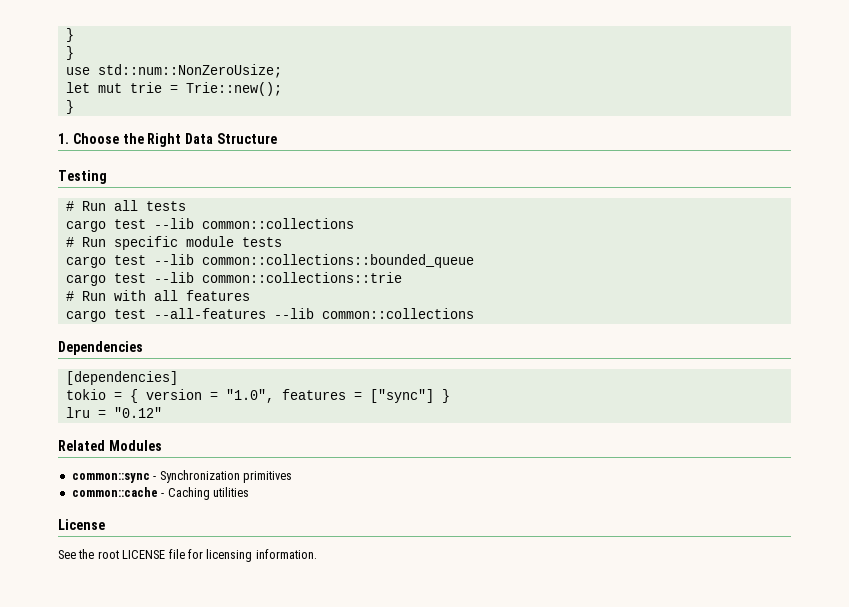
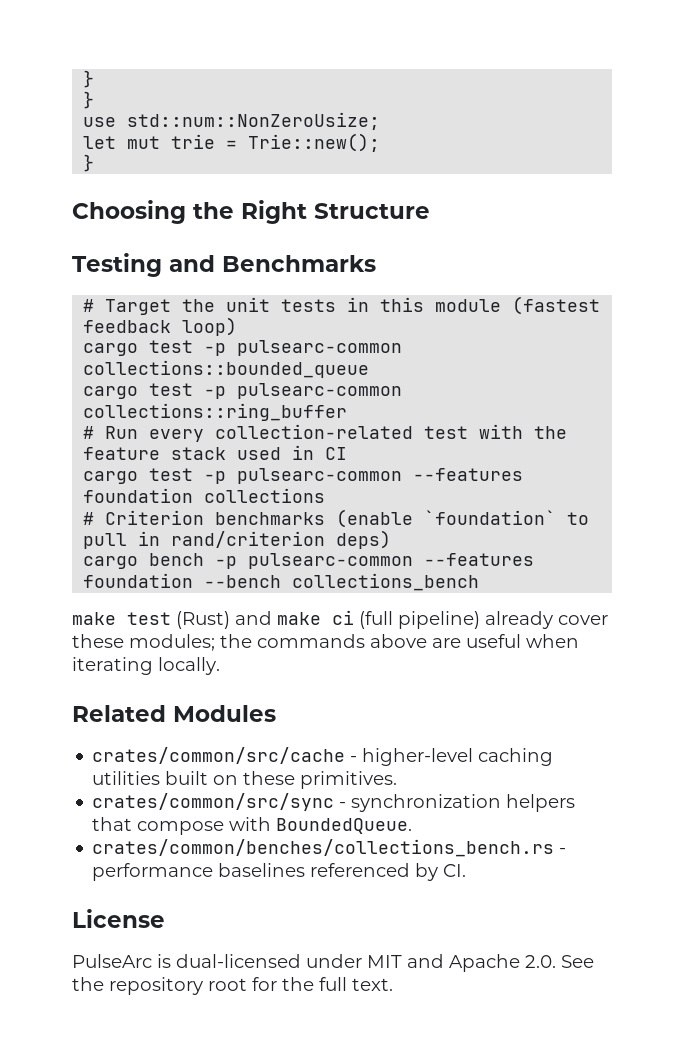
[58,133,119,144] 1. Choose -> [72,200,186,224] Choosing
[185,133,214,144] Data -> (307, 212) none
[65,200,186,211] [65,218,354,232] [65,236,282,250] [65,254,474,268] [65,272,402,286] [65,290,250,301] [65,308,474,322] [58,341,143,355] [65,371,178,385] [65,389,450,403] [65,407,162,418] [58,440,162,451] [71,470,292,483] [71,487,249,500] [58,519,105,530] [58,549,317,562] // # Run all tests // cargo test --lib common::collections // # Run specific module tests // cargo test --lib common::collections::bounded_queue // cargo test --lib common::collections::trie // # Run with all features // cargo test --all-features --lib common::collections // Dependencies // [dependencies] // tokio = { version = "1.0", features = ["sync"] } // lru = "0.12" // Related Modules // common::sync - Synchronization primitives // common::cache - Caching utilities // License // See the root LICENSE file for licensing information. -> [169,255,376,272] [83,296,601,315] [83,317,238,336] [83,340,403,356] [83,360,370,378] [83,383,403,399] [83,403,348,421] [83,424,568,442] [83,445,348,460] [83,468,524,484] [83,488,326,503] [83,509,590,528] [83,530,392,549] [83,553,535,569] [83,573,480,591] [72,610,608,629] [72,634,579,651] [72,657,220,675] [72,705,276,722] [92,747,554,766] [92,771,398,789] [92,793,576,812] [92,817,413,835] [92,839,567,857] [92,863,467,881] [72,909,165,928] [72,954,594,972] [72,977,393,995] and Benchmarks // # Target the unit tests in this module (fastest feedback loop) // cargo test -p pulsearc-common collections::bounded_queue // cargo test -p pulsearc-common collections::ring_buffer // # Run every collection-related test with the feature stack used in CI // cargo test -p pulsearc-common --features foundation collections // # Criterion benchmarks (enable `foundation` to pull in rand/criterion deps) // cargo bench -p pulsearc-common --features foundation --bench collections_bench // make test (Rust) and make ci (full pipeline) already cover these modules; the commands above are useful when iterating locally. // Related Modules // crates/common/src/cache - higher-level caching utilities built on these primitives. // crates/common/src/sync - synchronization helpers that compose with BoundedQueue. // crates/common/benches/collections_bench.rs - performance baselines referenced by CI. // License // PulseArc is dual-licensed under MIT and Apache 2.0. See the repository root for the full text.

